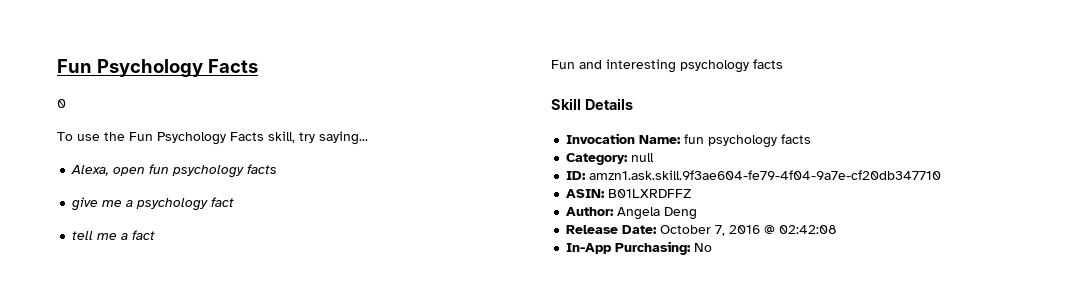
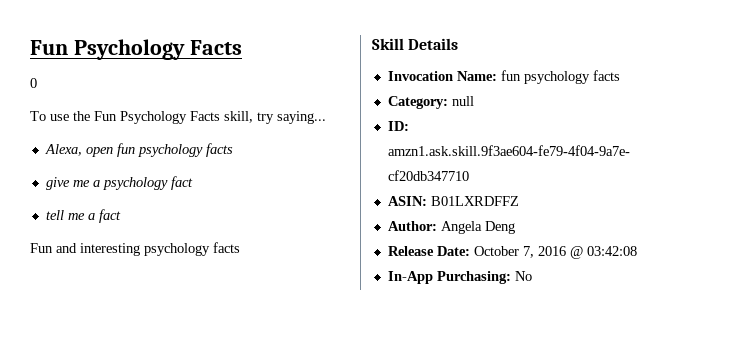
[779,225,838,234] 02:42:08 -> [586,246,637,256] 03:42:08

